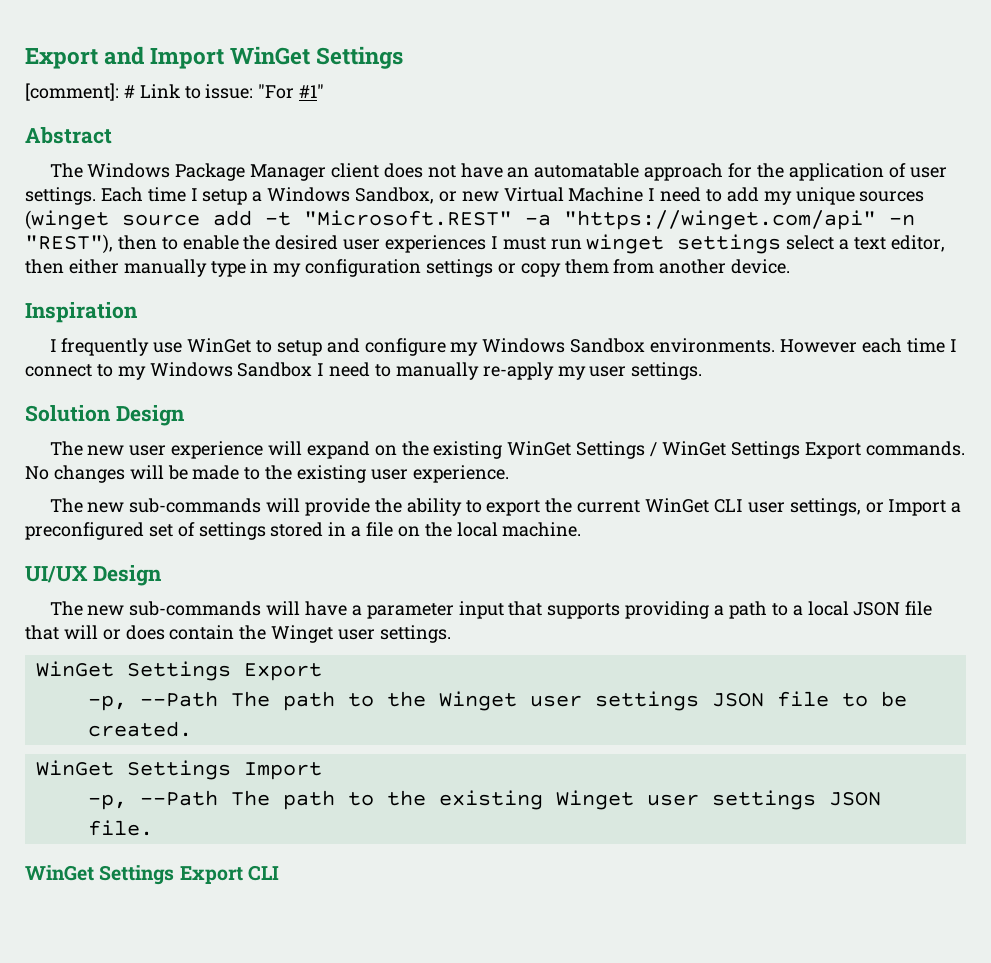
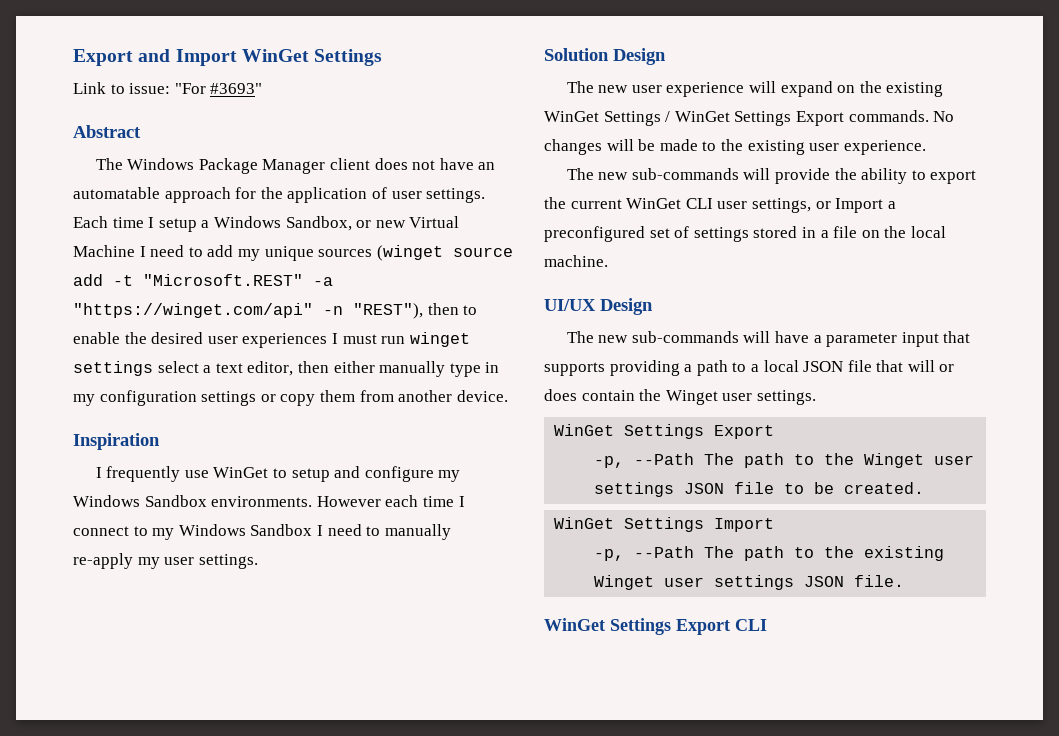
[25,83,135,101] [comment]: # -> (383, 57) none
[299,84,325,98] #1" -> [210,83,263,94] #3693"

